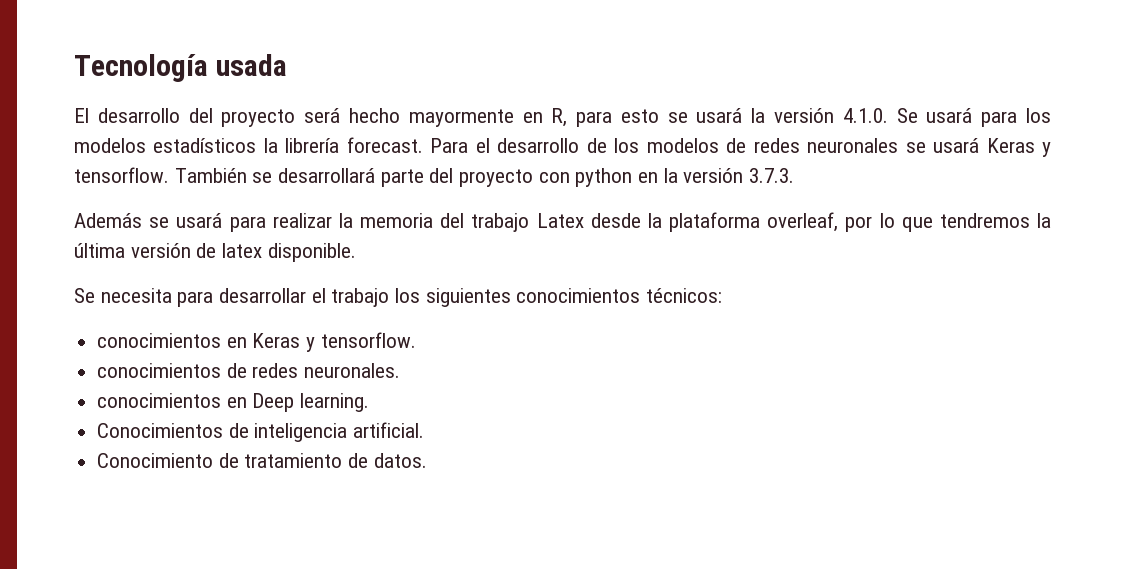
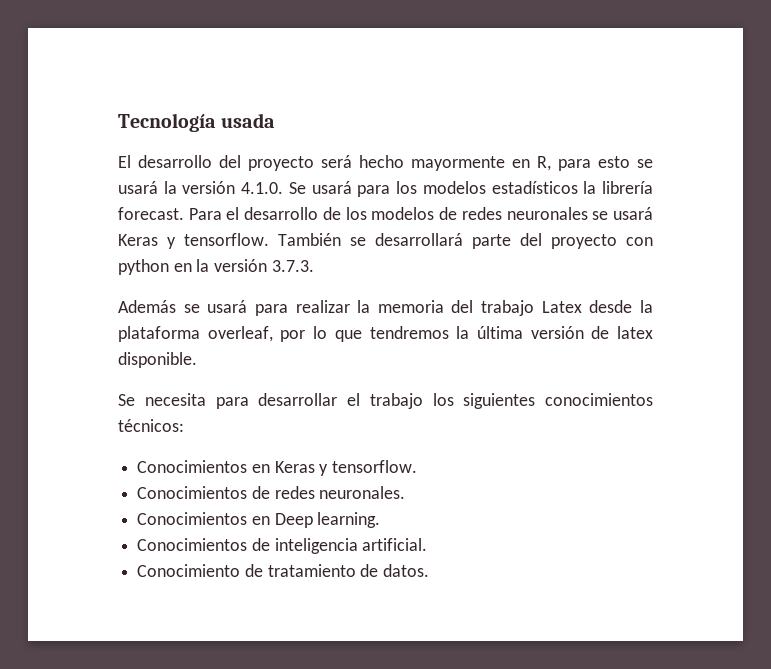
[97,333,222,348] conocimientos -> [137,460,248,473] Conocimientos
[97,363,222,378] conocimientos -> [137,486,248,499] Conocimientos
[97,393,222,408] conocimientos -> [137,512,248,525] Conocimientos

